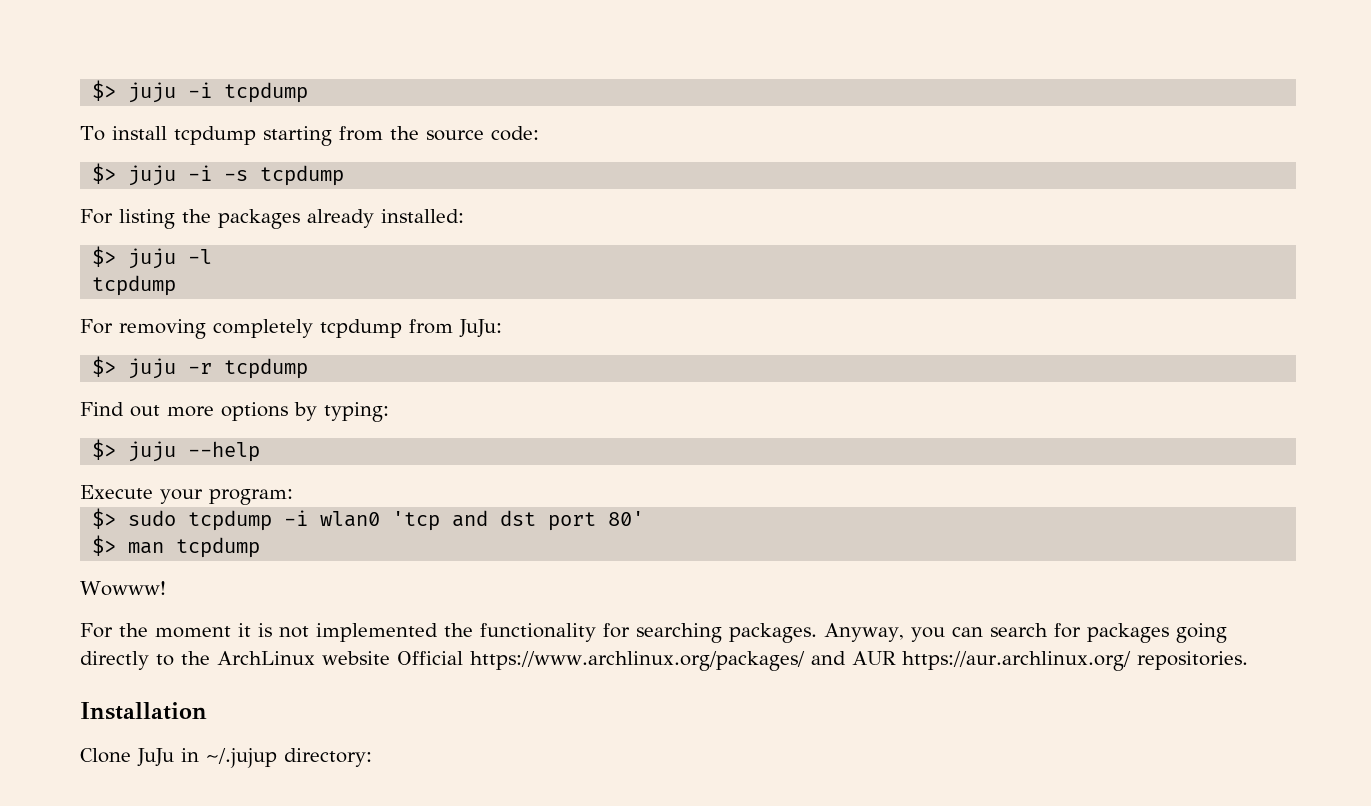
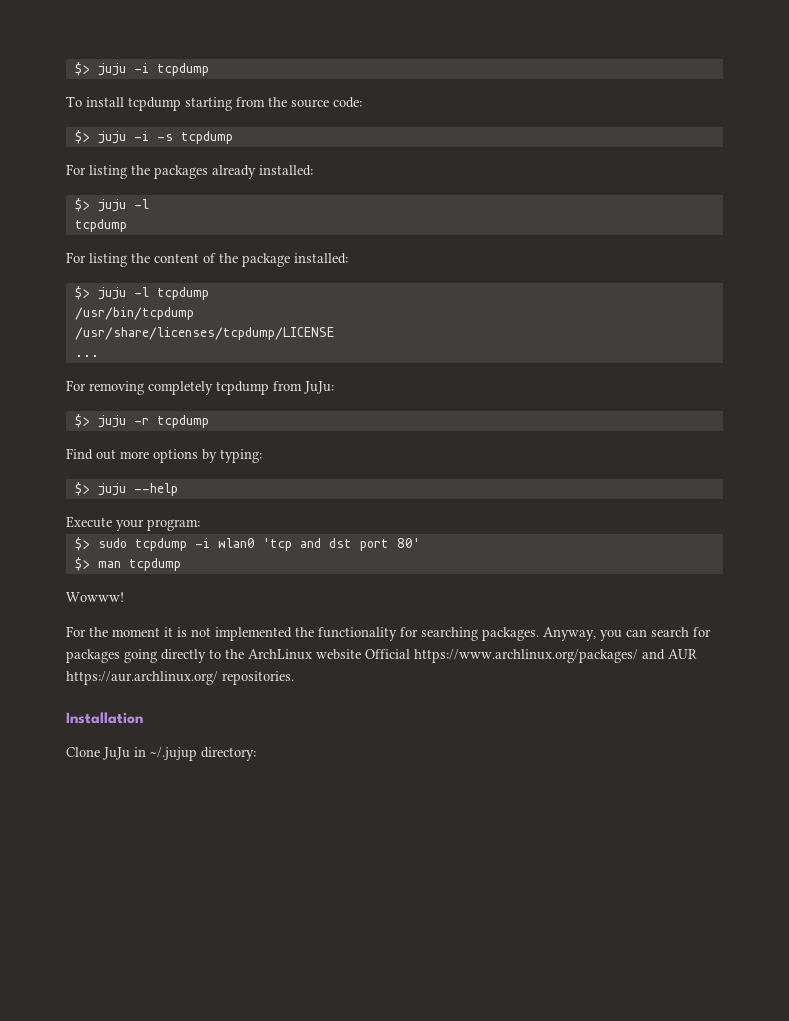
(177, 285) none -> [66,252,348,267] [74,286,209,300] [74,307,194,320] [74,327,334,340] [74,355,99,357] // For listing the content of the package installed: // $> juju -l tcpdump // /usr/bin/tcpdump // /usr/share/licenses/tcpdump/LICENSE // ...

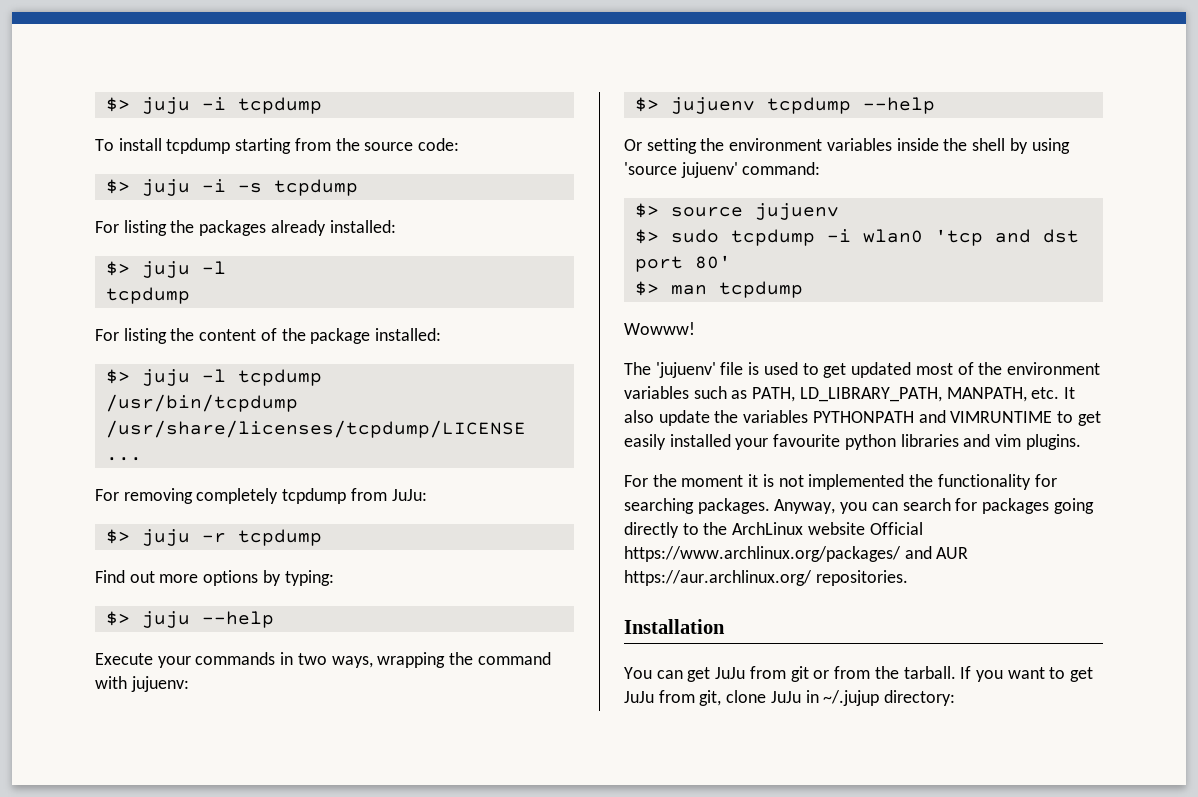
[147,519,200,531] program: -> [195,652,551,668] [95,676,189,692] [634,97,935,114] [624,138,1070,154] [624,162,821,178] [634,203,839,220] commands in two ways, wrapping the command with jujuenv: // $> jujuenv tcpdump --help // Or setting the environment variables inside the shell by using 'source jujuenv' command: // $> source jujuenv
(124, 597) none -> [624,362,1100,378] [624,386,1076,402] [624,410,1101,426] [624,434,1081,450] // The 'jujuenv' file is used to get updated most of the environment variables such as PATH, LD_LIBRARY_PATH, MANPATH, etc. It also update the variables PYTHONPATH and VIMRUNTIME to get easily installed your favourite python libraries and vim plugins.
[66,747,100,757] Clone -> [624,666,1094,682] [624,690,767,706] You can get JuJu from git or from the tarball. If you want to get JuJu from git, clone

